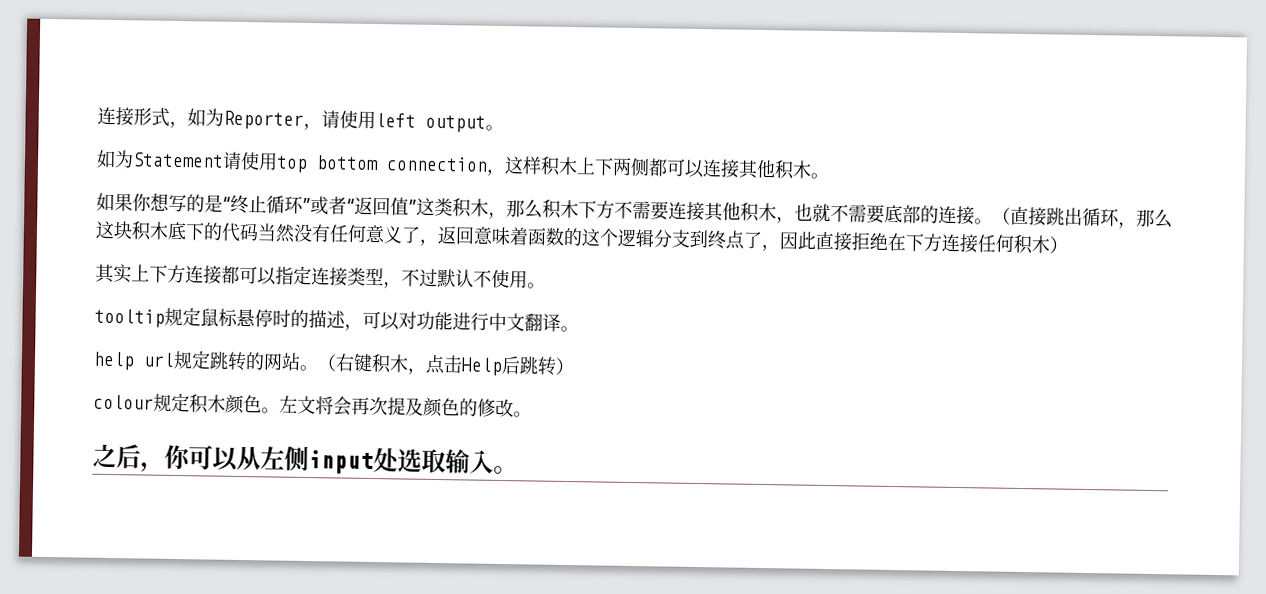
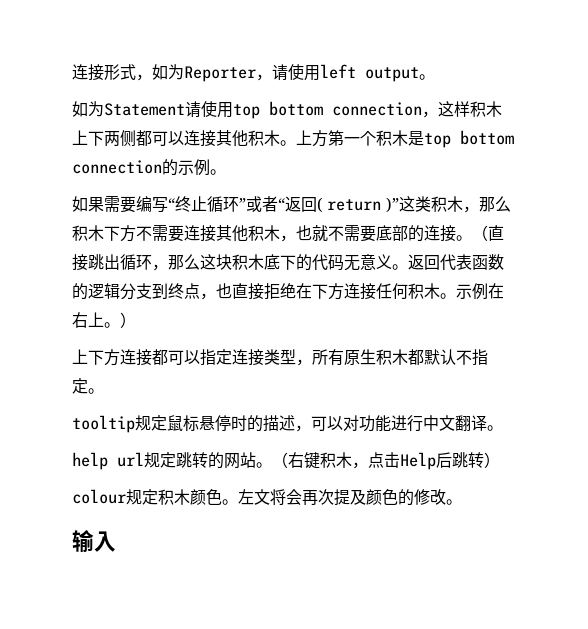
(829, 175) none -> [296,130,514,148] [72,159,226,176] 上方第一个积木是top bottom connection的示例。
[132,192,223,213] 你想写的是 -> [104,196,168,213] 需要编写
[390,197,417,216] 值” -> [317,197,399,213] ( return )”
[257,223,619,247] 当然没有任何意义了，返回意味着函数的这个 -> [344,254,504,271] [72,283,88,300] 无意义。返回代表函数的
[743,231,817,252] 了，因此 -> [200,283,232,300] ，也
[1049,236,1068,254] [95,263,132,284] ） // 其实 -> [440,283,504,300] [72,312,136,328] 。示例在右上。） //
[401,268,528,289] 不过默认不使用 -> [312,349,488,366] [72,378,88,394] 所有原生积木都默认不指定
[92,443,518,475] 之后，你可以从左侧input处选取输入。 -> [72,530,116,552] 输入

